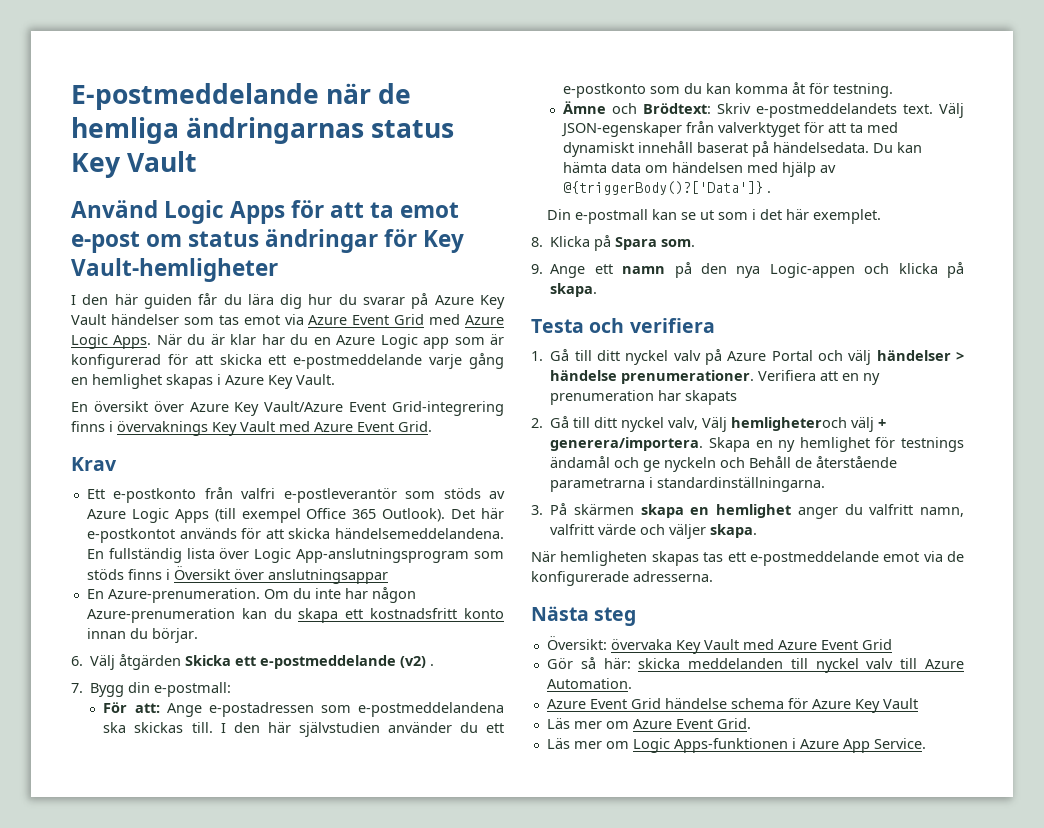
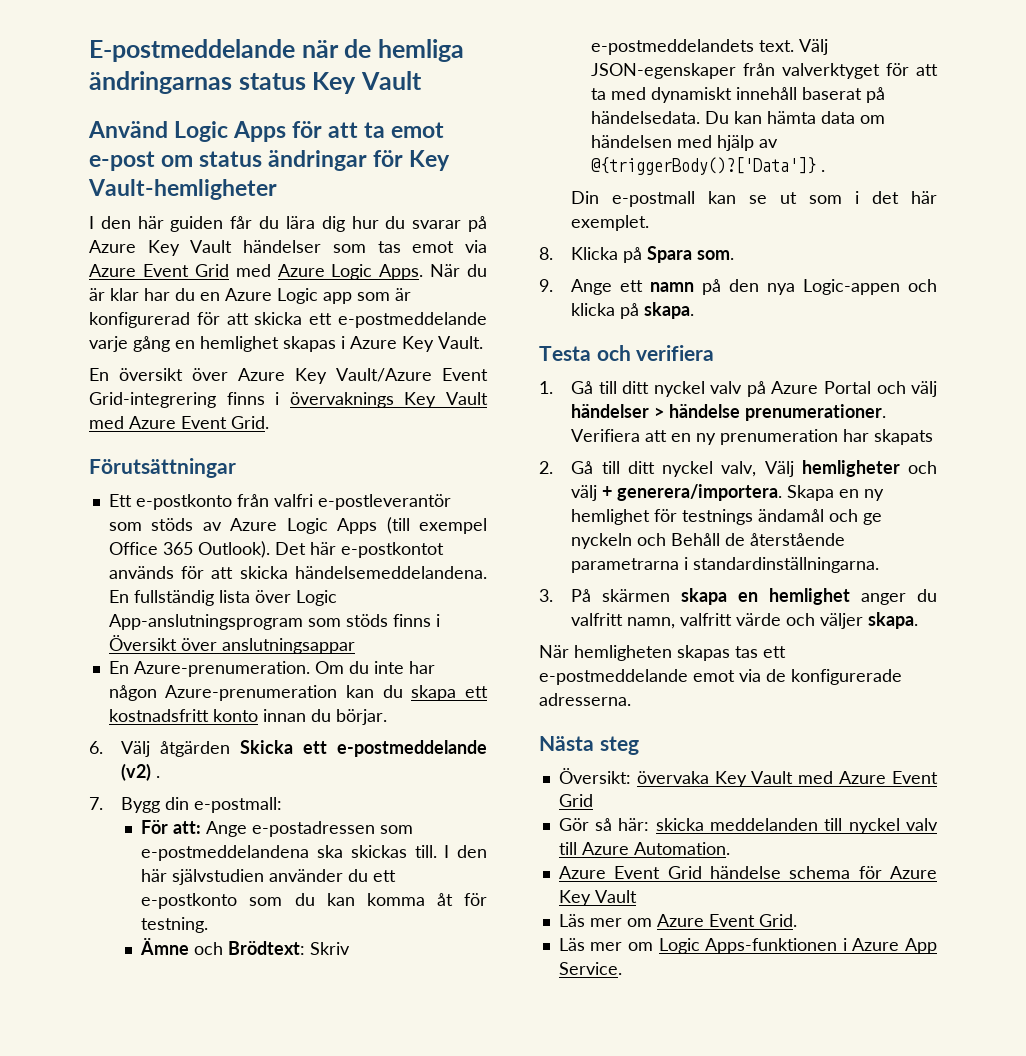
[71,457,117,471] Krav -> [89,458,236,478] Förutsättningar
[731,417,848,431] hemligheteroch -> [801,460,937,477] hemligheter och

